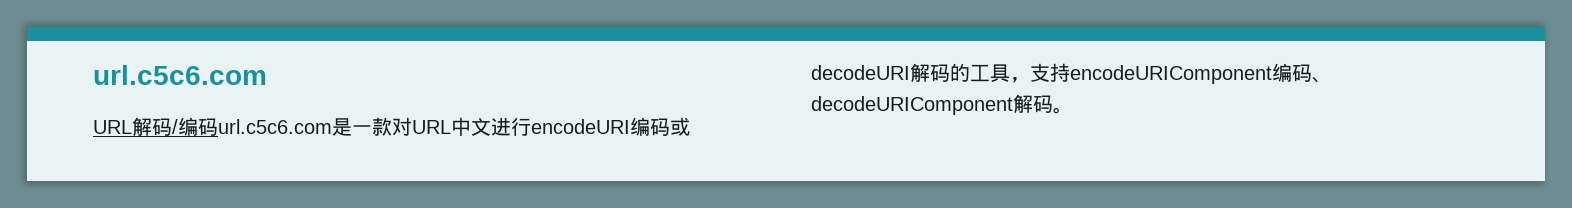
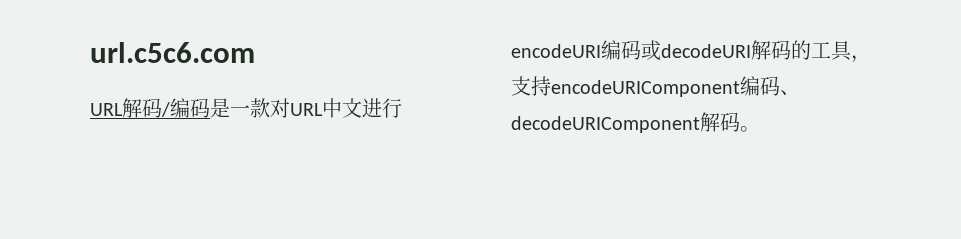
[218,119,332,134] url.c5c6.com -> (210, 108) none

